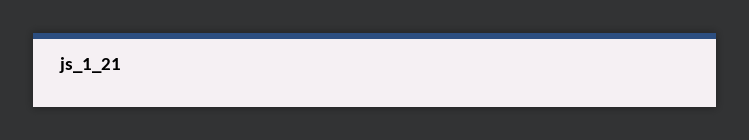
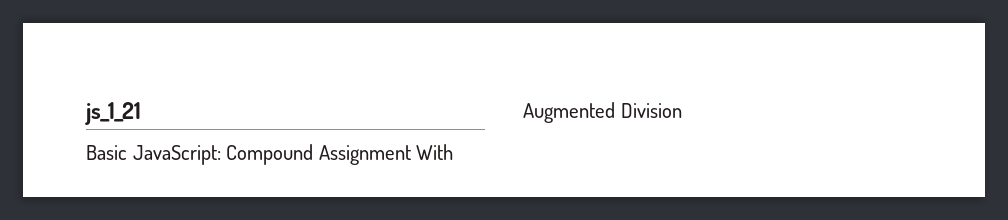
(121, 65) none -> [86,144,454,165] [523,102,682,123] // Basic JavaScript: Compound Assignment With Augmented Division

